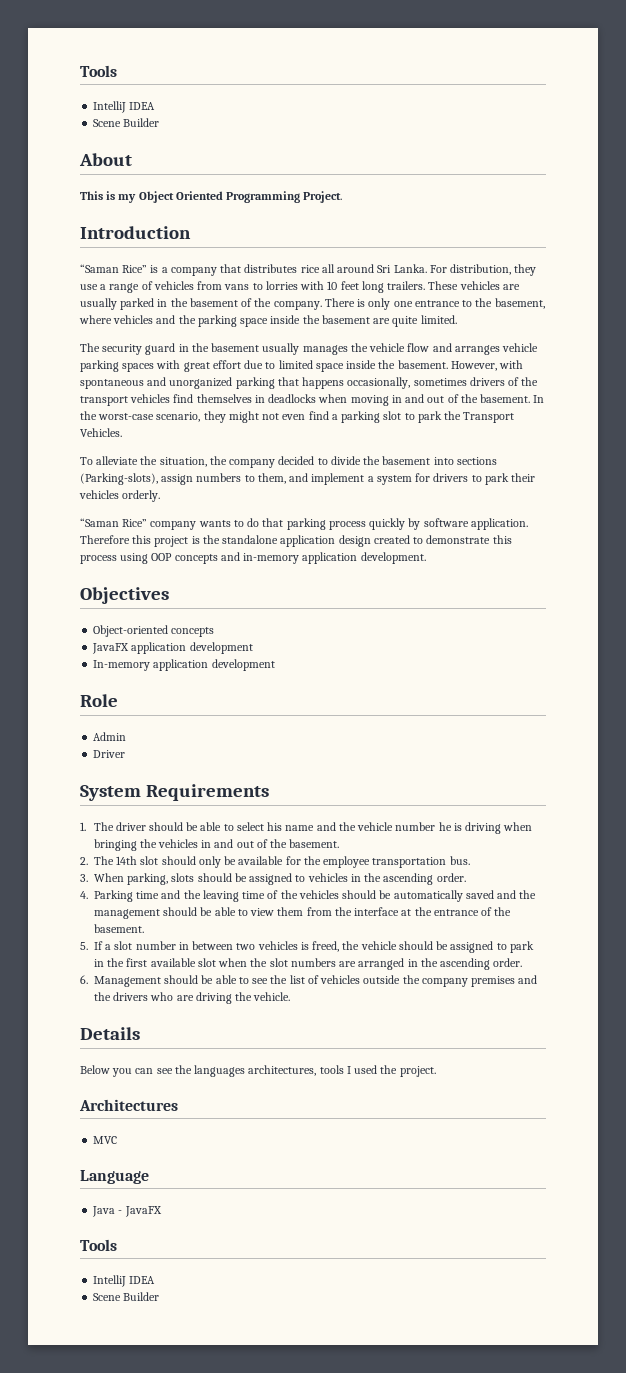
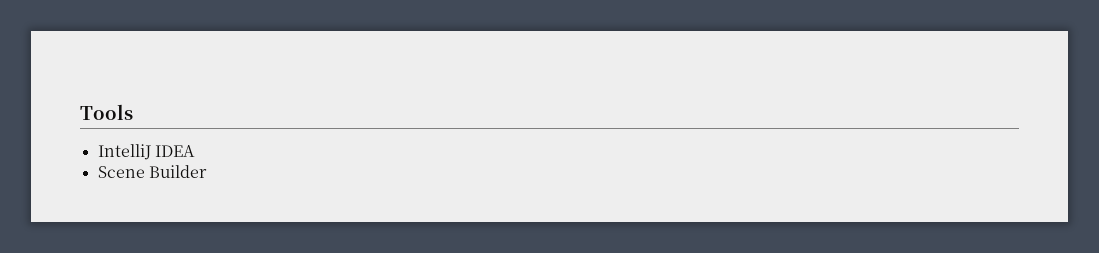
[80,65,117,77] [93,101,156,113] [93,118,160,127] [79,153,132,166] [80,191,343,203] [80,226,191,239] [80,264,537,276] [80,281,520,293] [80,298,545,310] [79,315,457,327] [80,343,539,355] [80,360,524,372] [80,377,539,389] [80,394,545,406] [80,411,515,423] [80,428,122,437] [80,456,497,468] [80,473,536,485] [79,490,161,502] [80,518,528,530] [80,535,512,547] [80,552,426,564] [80,587,169,604] [93,625,215,637] [92,642,253,654] [93,659,275,671] [80,694,118,707] [93,732,127,741] [93,750,126,758] [80,784,269,801] [80,822,533,834] [93,839,340,851] [80,856,470,868] [80,873,466,885] [80,890,537,902] [94,907,512,919] [94,924,144,933] [80,941,534,953] [94,958,523,970] [80,975,538,987] [94,992,291,1004] [80,1027,140,1040] [80,1065,436,1077] [79,1099,178,1111] [93,1136,118,1144] [80,1170,149,1184] [92,1206,162,1217] [80,1239,117,1251] [93,1275,156,1287] [93,1292,160,1301] Tools // IntelliJ IDEA // Scene Builder // About // This is my Object Oriented Programming Project. // Introduction // “Saman Rice” is a company that distributes rice all around Sri Lanka. For distribution, they use a range of vehicles from vans to lorries with 10 feet long trailers. These vehicles are usually parked in the basement of the company. There is only one entrance to the basement, where vehicles and the parking space inside the basement are quite limited. // The security guard in the basement usually manages the vehicle flow and arranges vehicle parking spaces with great effort due to limited space inside the basement. However, with spontaneous and unorganized parking that happens occasionally, sometimes drivers of the transport vehicles find themselves in deadlocks when moving in and out of the basement. In the worst-case scenario, they might not even find a parking slot to park the Transport Vehicles. // To alleviate the situation, the company decided to divide the basement into sections (Parking-slots), assign numbers to them, and implement a system for drivers to park their vehicles orderly. // “Saman Rice” company wants to do that parking process quickly by software application. Therefore this project is the standalone application design created to demonstrate this process using OOP concepts and in-memory application development. // Objectives // Object-oriented concepts // JavaFX application development // In-memory application development // Role // Admin // Driver // System Requirements // 1. The driver should be able to select his name and the vehicle number he is driving when bringing the vehicles in and out of the basement. // 2. The 14th slot should only be available for the employee transportation bus. // 3. When parking, slots should be assigned to vehicles in the ascending order. // 4. Parking time and the leaving time of the vehicles should be automatically saved and the management should be able to view them from the interface at the entrance of the basement. // 5. If a slot number in between two vehicles is freed, the vehicle should be assigned to park in the first available slot when the slot numbers are arranged in the ascending order. // 6. Management should be able to see the list of vehicles outside the company premises and the drivers who are driving the vehicle. // Details // Below you can see the languages architectures, tools I used the project. // Architectures // MVC // Language // Java - JavaFX // Tools // IntelliJ IDEA // Scene Builder -> [80,104,133,120] [97,144,195,160] [97,165,207,178] Tools // IntelliJ IDEA // Scene Builder

